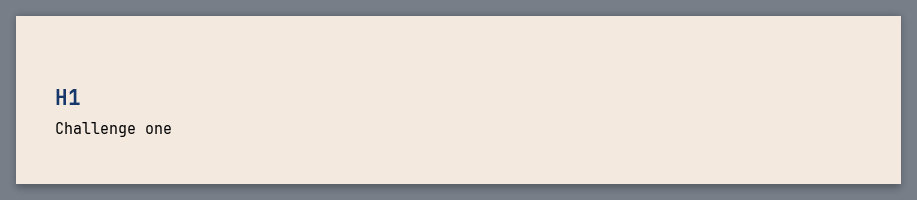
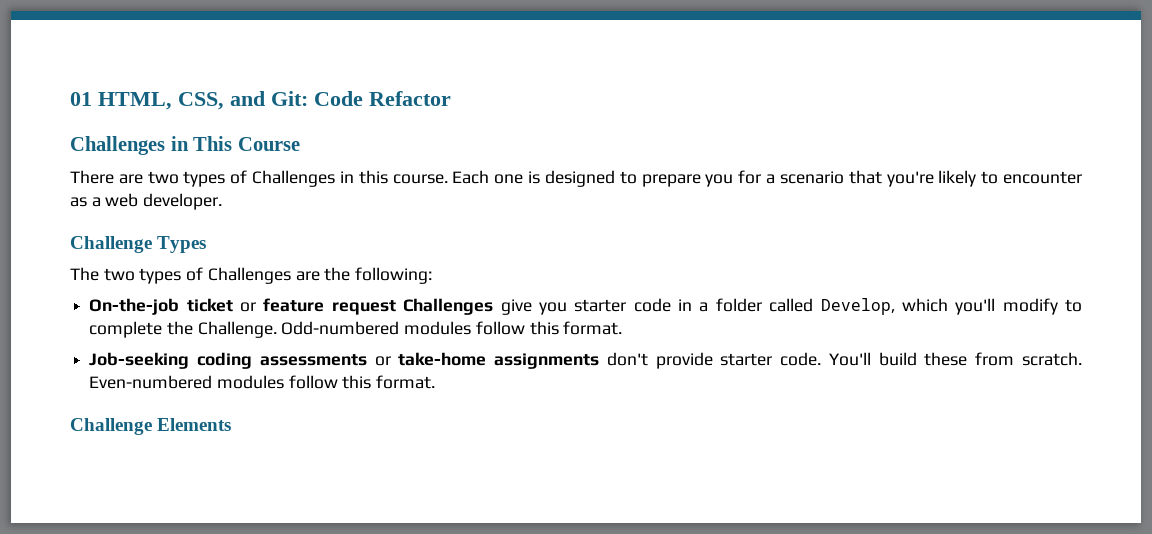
[55,89,81,105] [55,122,172,137] H1 // Challenge one -> [70,91,451,110] [70,136,300,155] [70,170,1083,187] [70,193,223,210] [70,236,207,253] [70,267,433,284] [89,298,1082,315] [89,321,623,338] [89,352,1082,369] [89,375,436,389] [70,418,232,435] 01 HTML, CSS, and Git: Code Refactor // Challenges in This Course // There are two types of Challenges in this course. Each one is designed to prepare you for a scenario that you're likely to encounter as a web developer. // Challenge Types // The two types of Challenges are the following: // On-the-job ticket or feature request Challenges give you starter code in a folder called Develop, which you'll modify to complete the Challenge. Odd-numbered modules follow this format. // Job-seeking coding assessments or take-home assignments don't provide starter code. You'll build these from scratch. Even-numbered modules follow this format. // Challenge Elements

